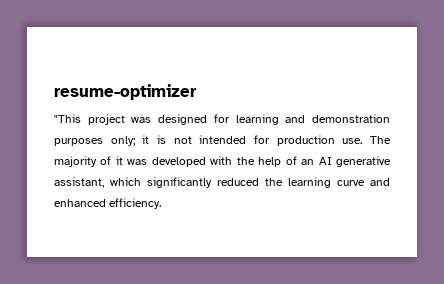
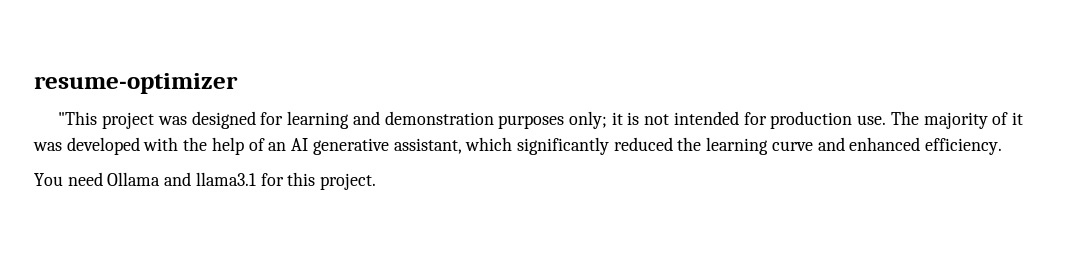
(162, 203) none -> [34,172,377,190] // You need Ollama and llama3.1 for this project.

